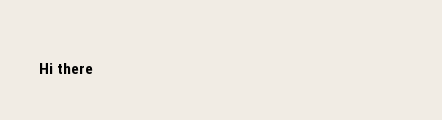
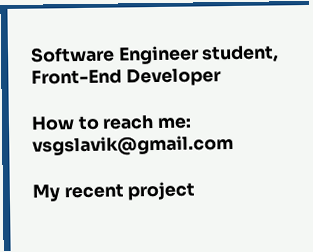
[39,63,94,74] Hi there -> [30,45,280,65] [31,68,222,87] [31,115,193,131] [32,134,234,157] [32,181,196,202] Software Engineer student, Front-End Developer // How to reach me: vsgslavik@gmail.com // My recent project

